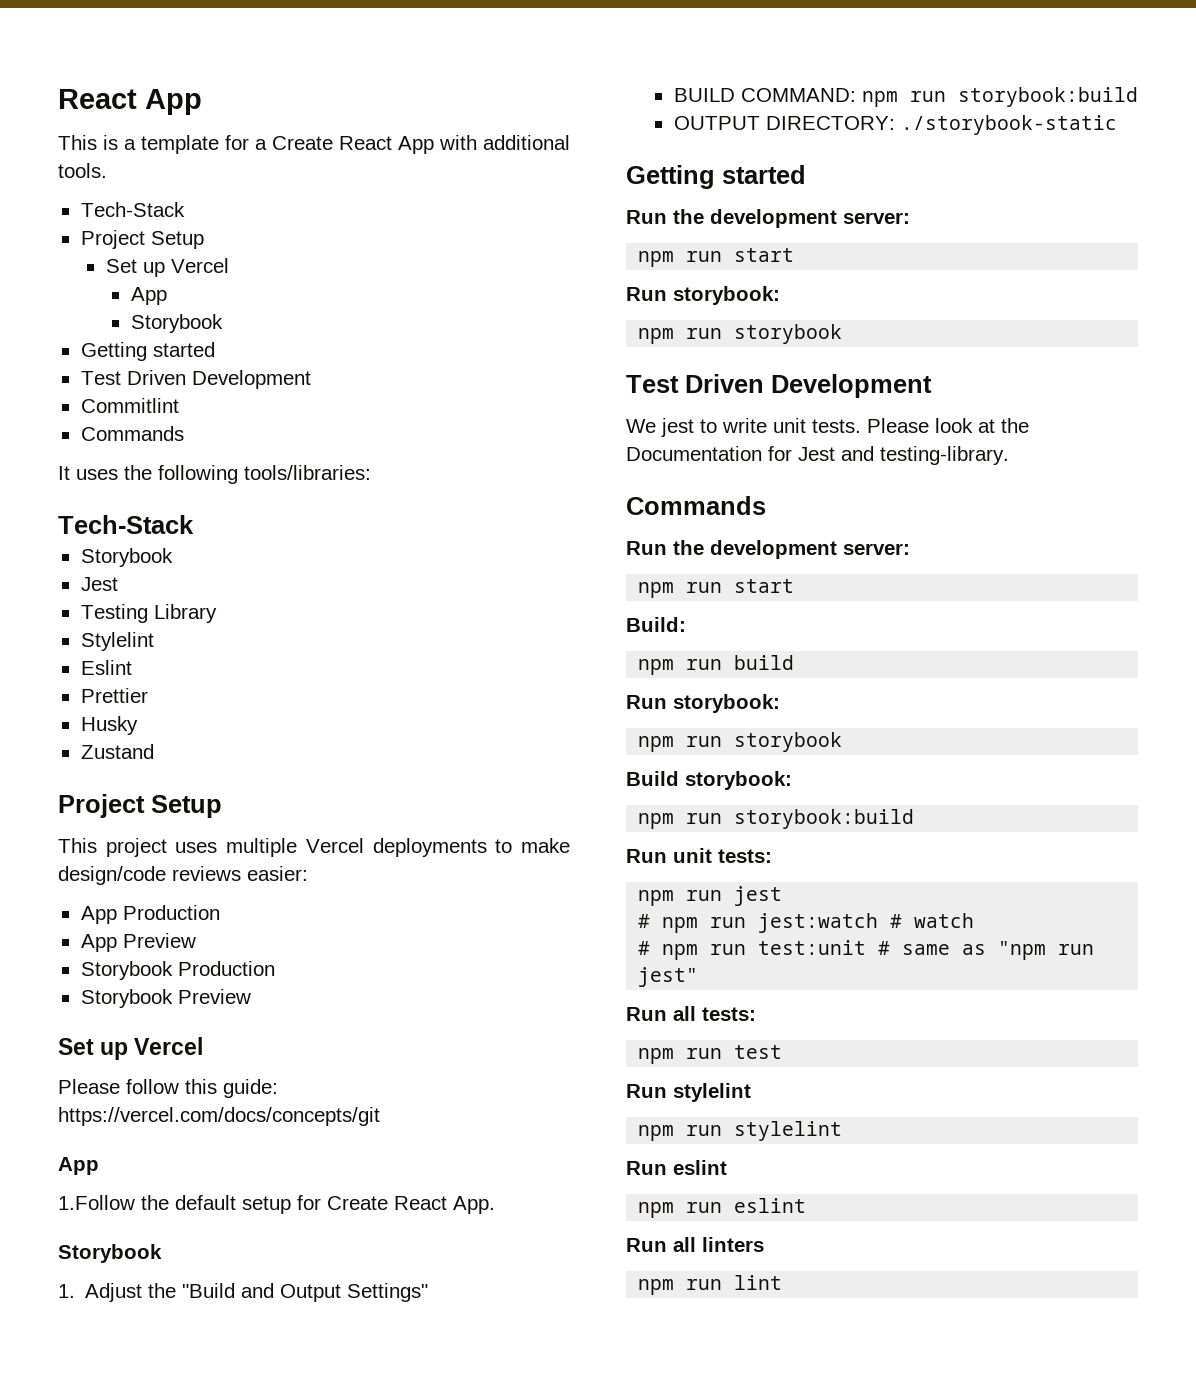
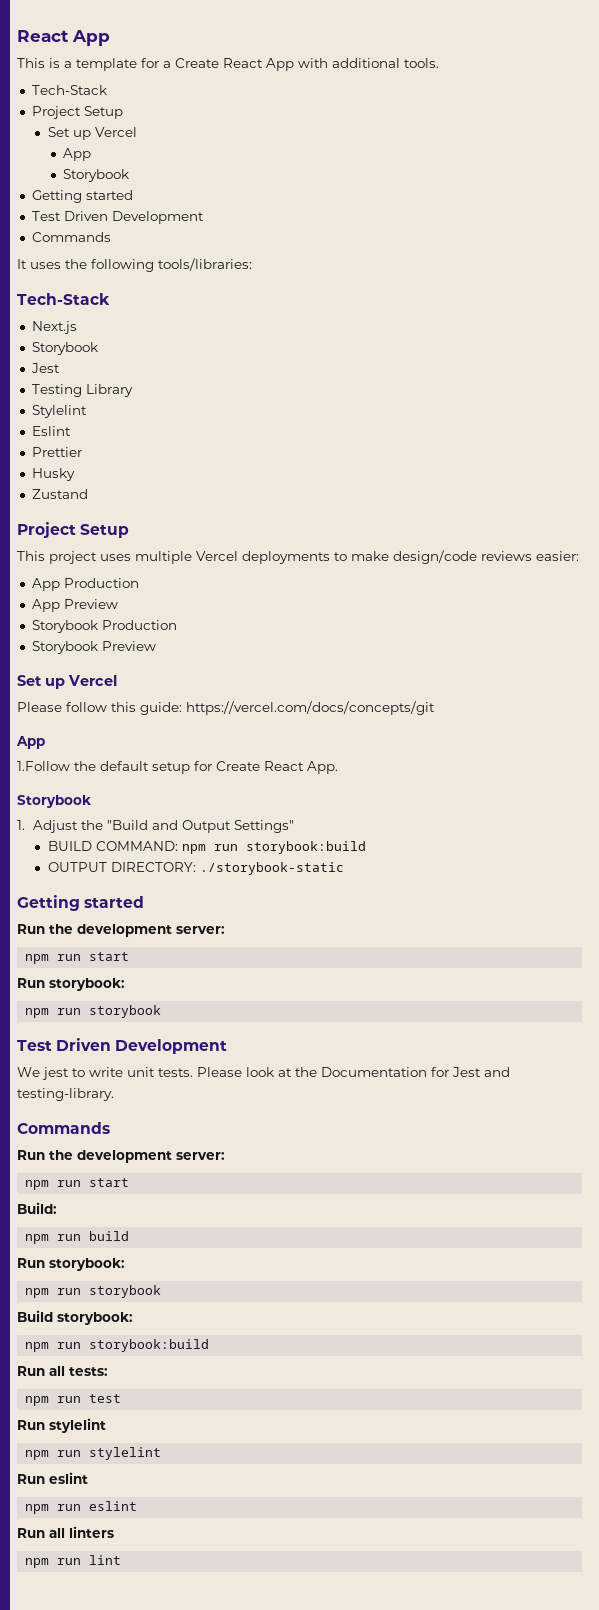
[80,398,179,413] // Commitlint -> (204, 217) none
(194, 524) none -> [31,321,77,334] // Next.js
[626,848,772,863] [638,886,783,906] [638,913,975,933] [638,940,1095,960] [638,967,699,987] // Run unit tests: // npm run jest // # npm run jest:watch # watch // # npm run test:unit # same as "npm run jest" -> (210, 1345) none

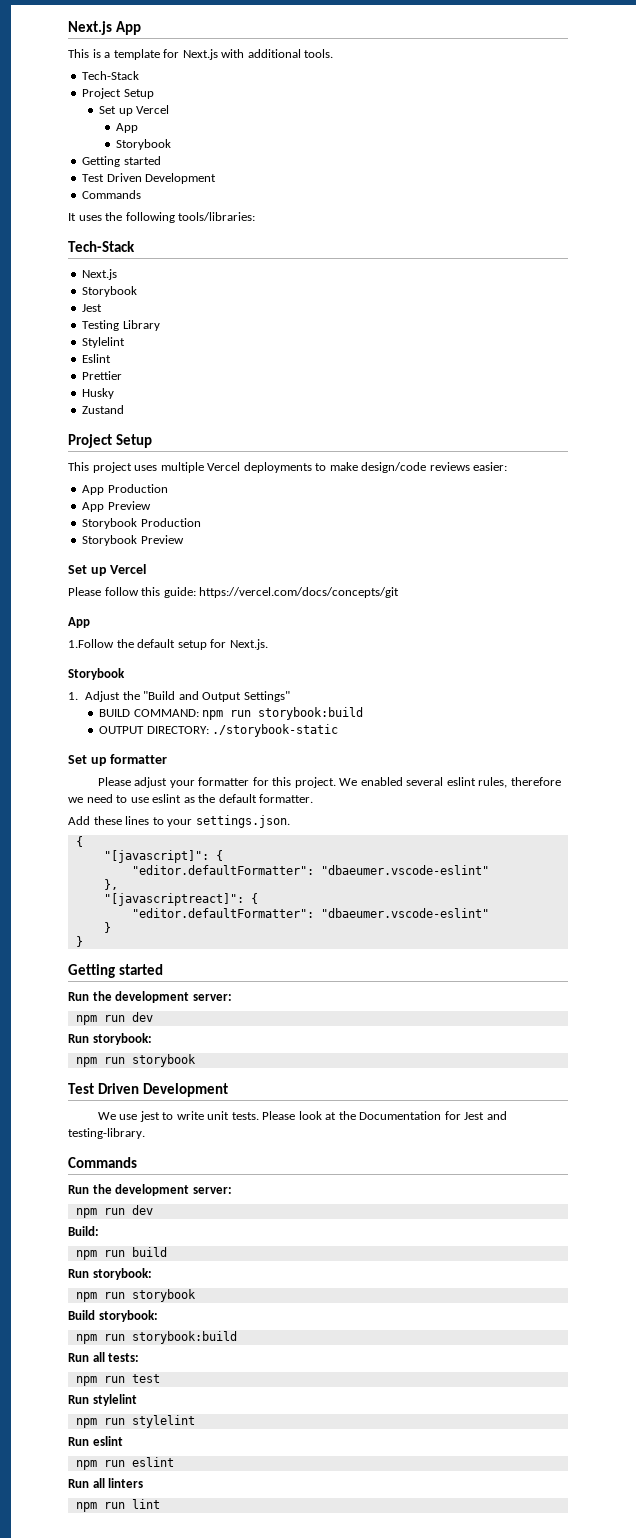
[17,30,69,42] React -> [68,21,112,35] Next.js
[163,58,294,71] a Create React App -> [182,49,218,60] Next.js
[216,761,338,774] Create React App. -> [229,639,268,650] Next.js.
(344, 868) none -> [68,754,168,766] [97,777,561,788] [68,794,314,803] [68,815,290,828] [75,836,83,847] [103,850,223,863] [131,865,489,875] [103,879,118,890] [103,893,258,906] [131,908,489,918] [103,922,111,933] [75,936,83,947] // Set up formatter // Please adjust your formatter for this project. We enabled several eslint rules, therefore we need to use eslint as the default formatter. // Add these lines to your settings.json. // { // "[javascript]": { // "editor.defaultFormatter": "dbaeumer.vscode-eslint" // }, // "[javascriptreact]": { // "editor.defaultFormatter": "dbaeumer.vscode-eslint" // } // }
[89,952,130,961] start -> [131,1012,153,1022] dev
(40, 1072) none -> [119,1114,138,1120] use
[89,1178,130,1187] start -> [131,1205,153,1215] dev

